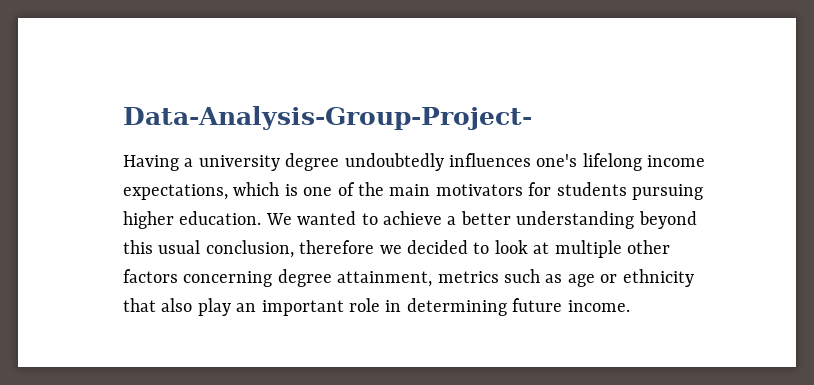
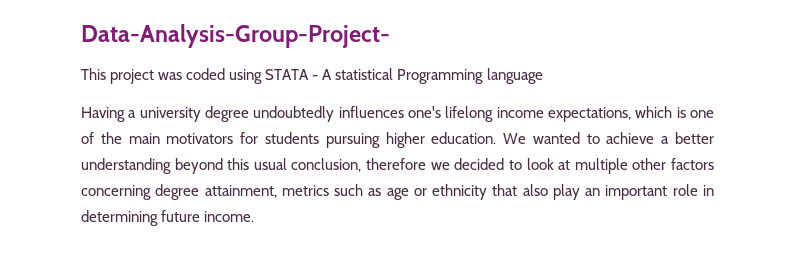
(532, 118) none -> [81,68,543,84] // This project was coded using STATA - A statistical Programming language

